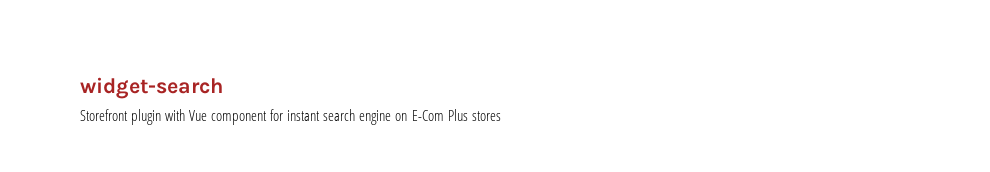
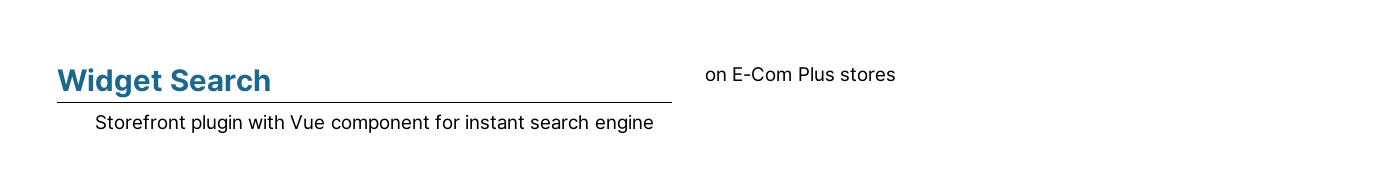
[80,77,223,99] widget-search -> [57,68,272,98] Widget Search

